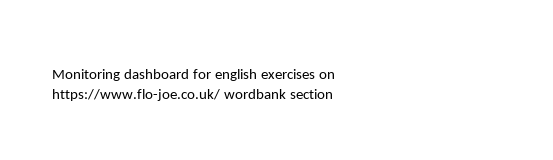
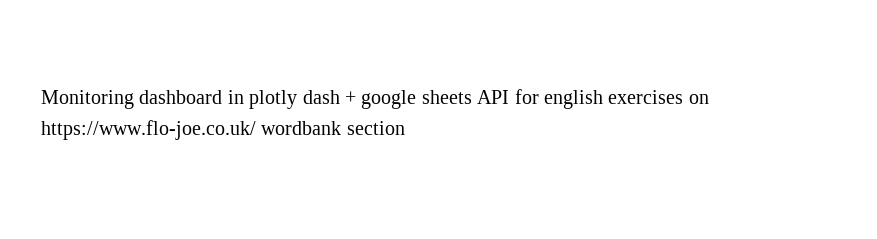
(189, 74) none -> [227,90,510,109] in plotly dash + google sheets API

